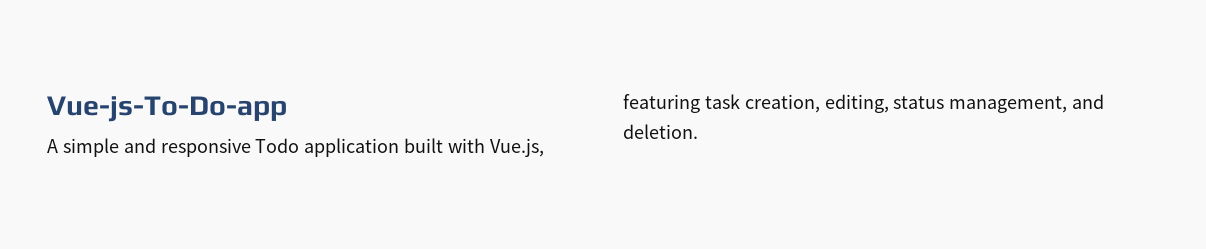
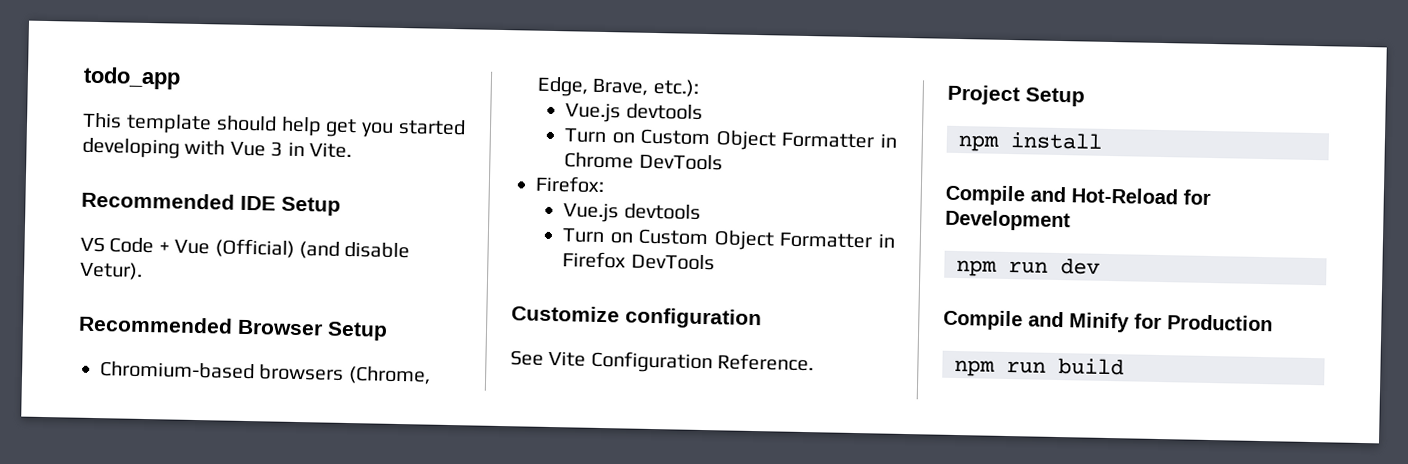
[47,96,287,122] [47,138,544,157] [623,94,1105,113] [623,124,698,139] Vue-js-To-Do-app // A simple and responsive Todo application built with Vue.js, featuring task creation, editing, status management, and deletion. -> [83,66,181,90] [82,112,466,138] [82,137,352,159] [81,191,341,216] [80,236,411,259] [79,261,143,280] [78,315,388,341] [100,361,431,385] [537,76,699,97] [565,102,703,123] [564,128,897,151] [564,152,723,171] [535,175,605,194] [563,202,701,223] [562,228,896,251] [562,251,715,271] [511,305,762,330] [510,350,815,374] [947,84,1085,107] [958,132,1103,152] [945,184,1211,206] [945,209,1071,232] [956,258,1100,277] [943,309,1273,333] [954,358,1124,377] todo_app // This template should help get you started developing with Vue 3 in Vite. // Recommended IDE Setup // VS Code + Vue (Official) (and disable Vetur). // Recommended Browser Setup // Chromium-based browsers (Chrome, Edge, Brave, etc.): // Vue.js devtools // Turn on Custom Object Formatter in Chrome DevTools // Firefox: // Vue.js devtools // Turn on Custom Object Formatter in Firefox DevTools // Customize configuration // See Vite Configuration Reference. // Project Setup // npm install // Compile and Hot-Reload for Development // npm run dev // Compile and Minify for Production // npm run build

